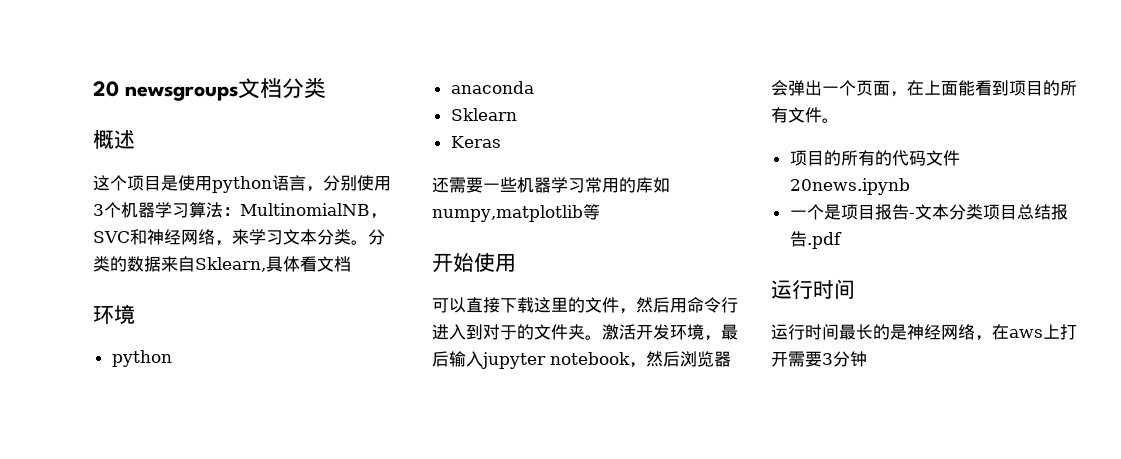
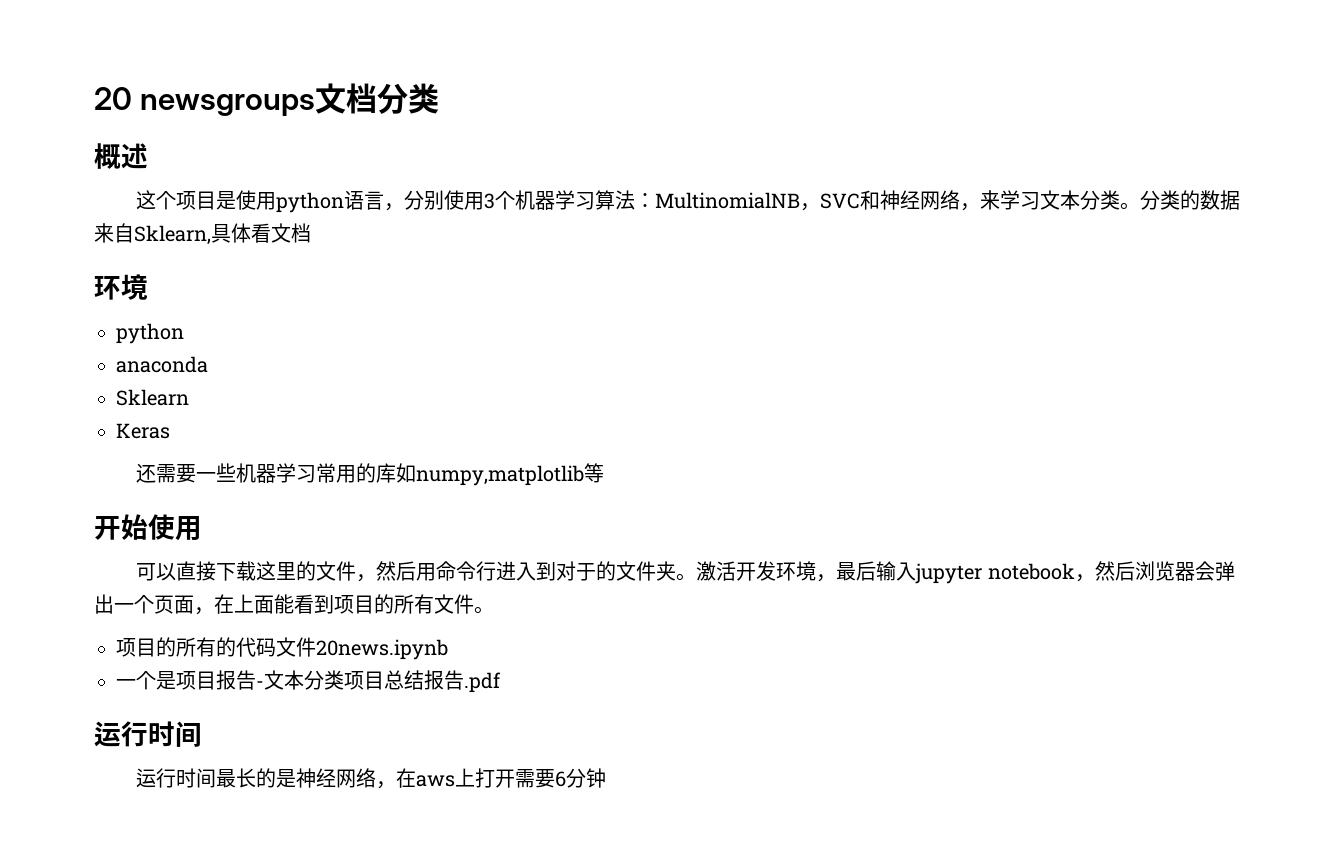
[822,353,833,365] 3 -> [555,771,567,787] 6

